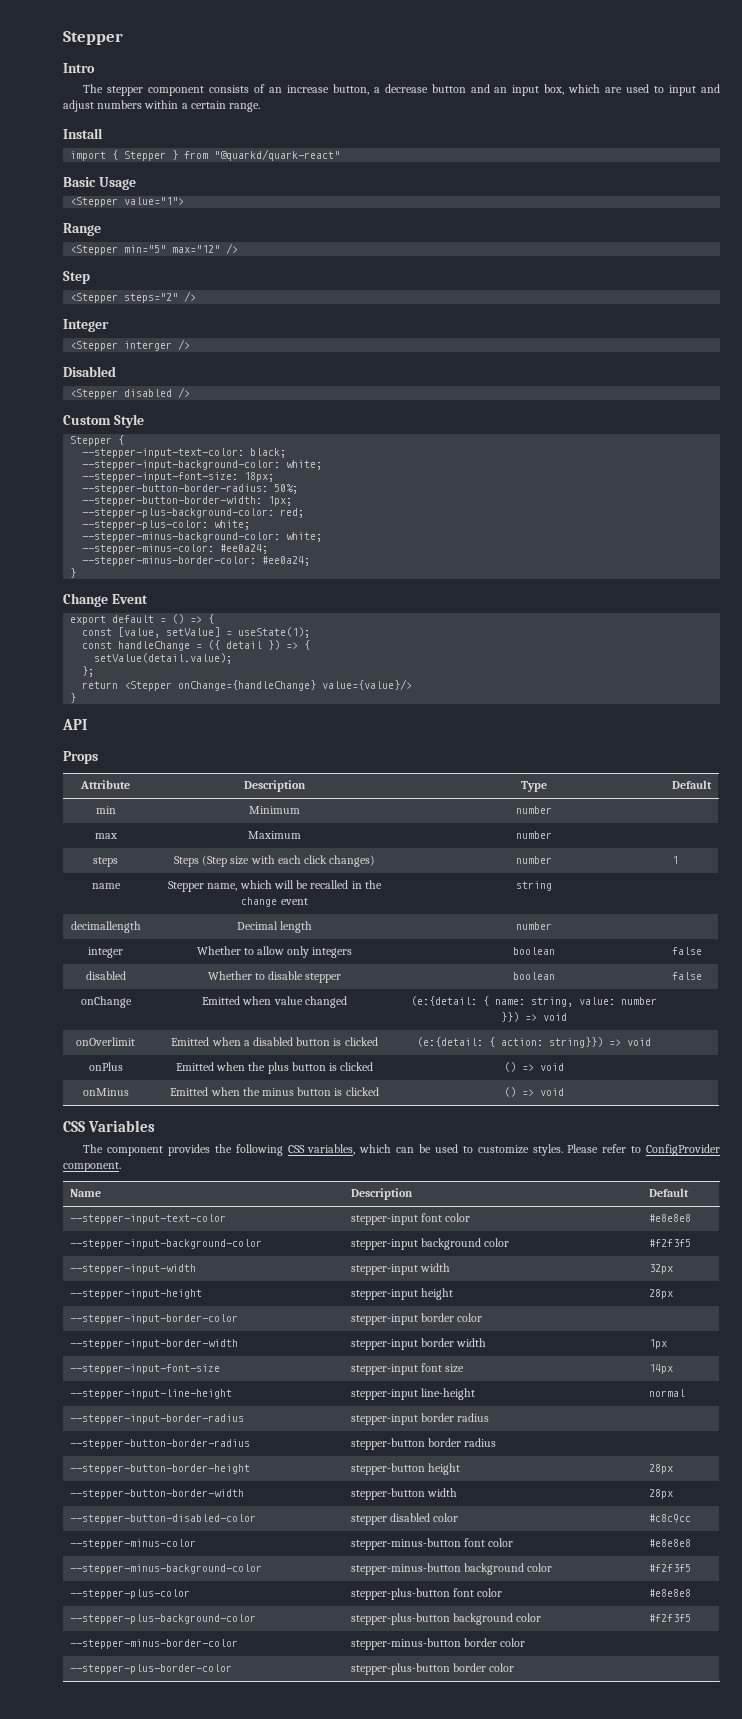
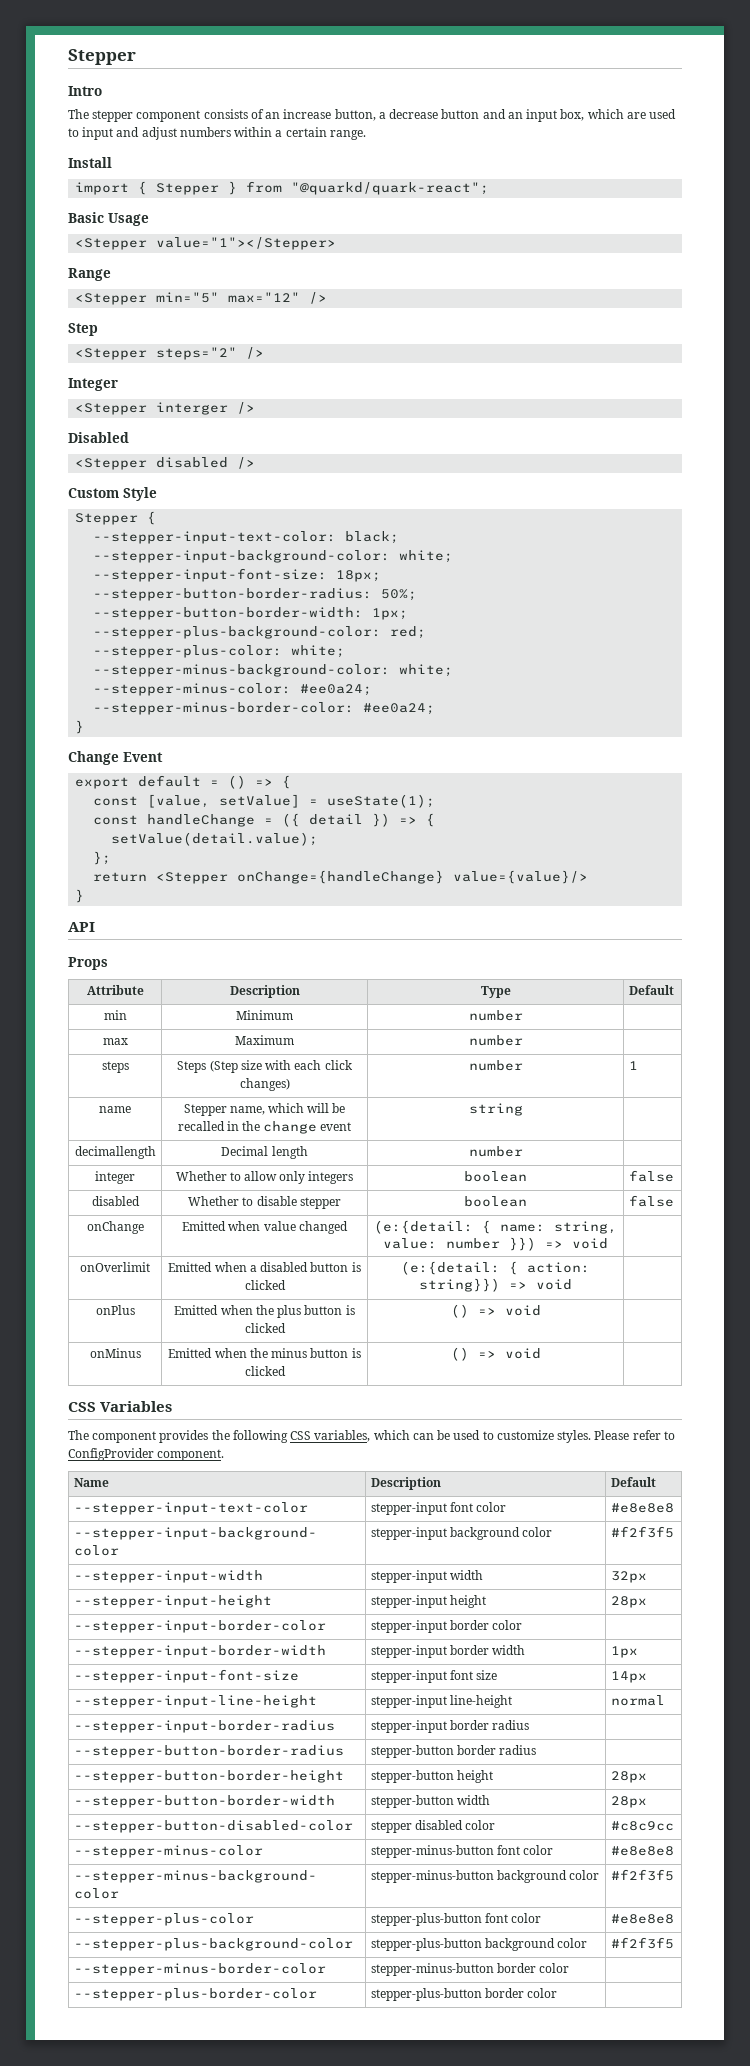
[214,149,341,161] "@quarkd/quark-react" -> [291,182,490,195] "@quarkd/quark-react";
[124,197,185,205] value="1"> -> [156,237,337,250] value="1"></Stepper>

